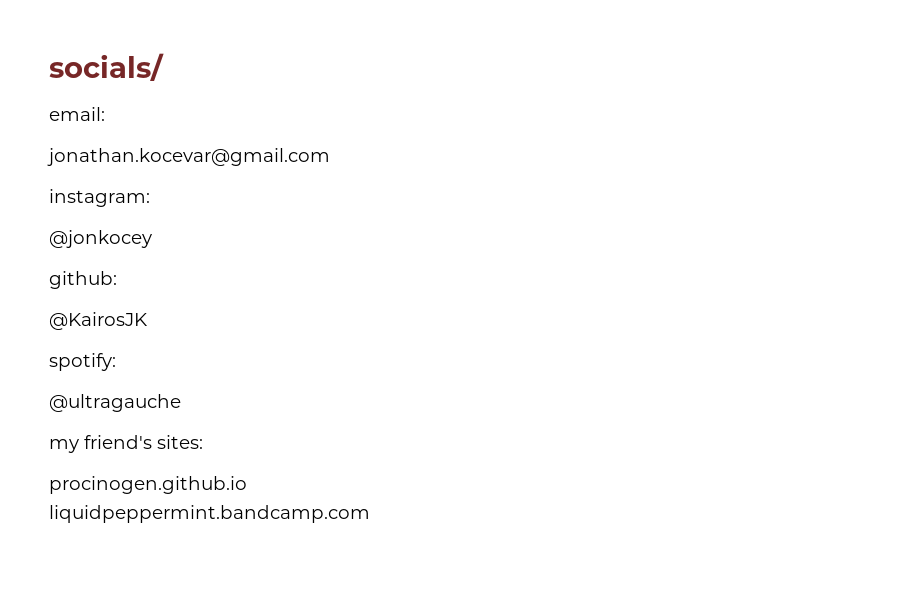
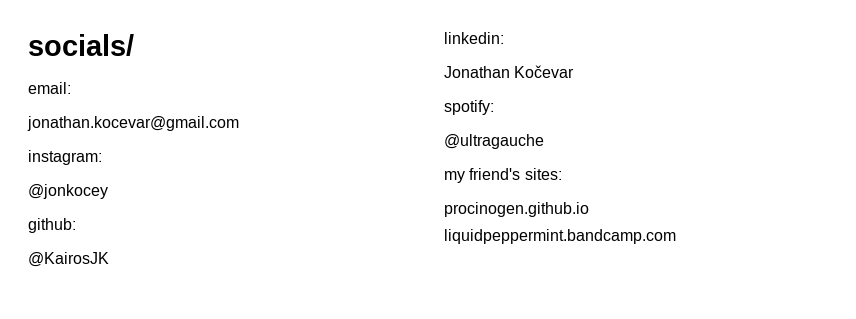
(148, 321) none -> [444,32,504,44] [444,65,575,78] // linkedin: // Jonathan Kočevar

